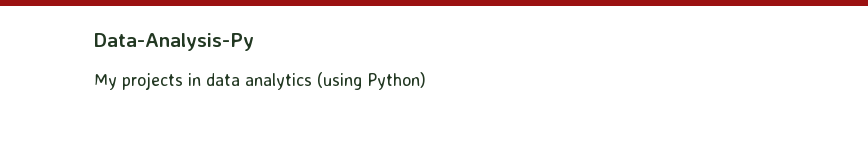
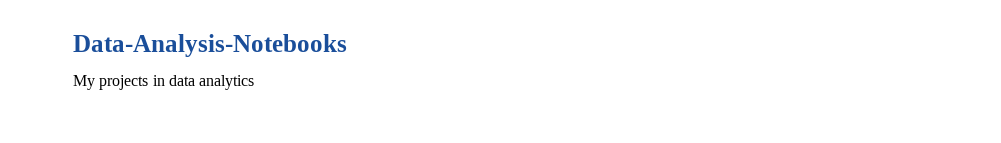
[94,33,254,51] Data-Analysis-Py -> [73,34,347,57] Data-Analysis-Notebooks
[317,72,426,90] (using Python) -> (255, 82) none

